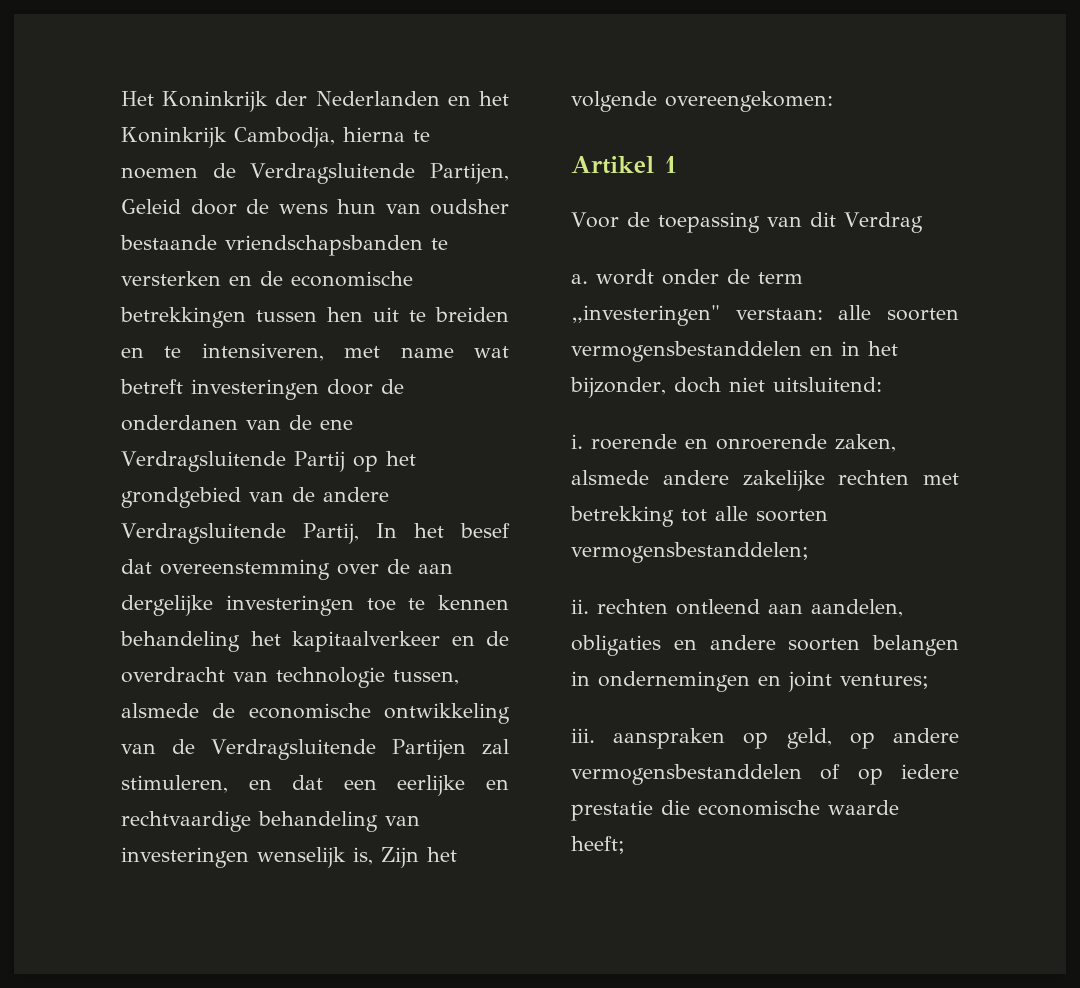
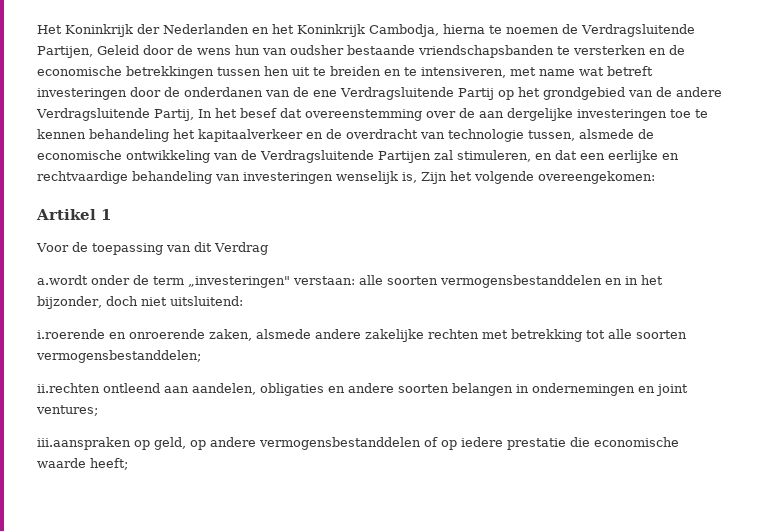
[571,269,654,285] a. wordt -> [37,275,88,285] a.wordt
[571,434,677,450] i. roerende -> [37,329,105,339] i.roerende
[571,599,668,614] ii. rechten -> [37,383,100,393] ii.rechten
[571,728,726,749] iii. aanspraken -> [37,437,131,450] iii.aanspraken

